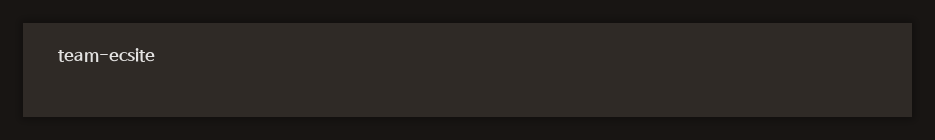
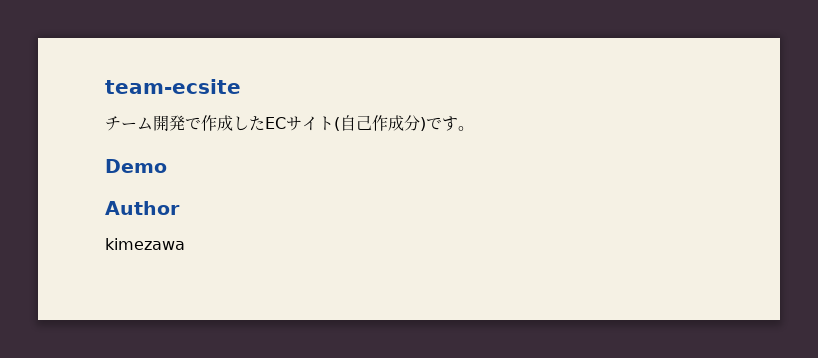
(155, 55) none -> [105,115,474,131] [105,159,167,173] [105,201,180,215] [105,238,185,250] // チーム開発で作成したECサイト(自己作成分)です。 // Demo // Author // kimezawa

